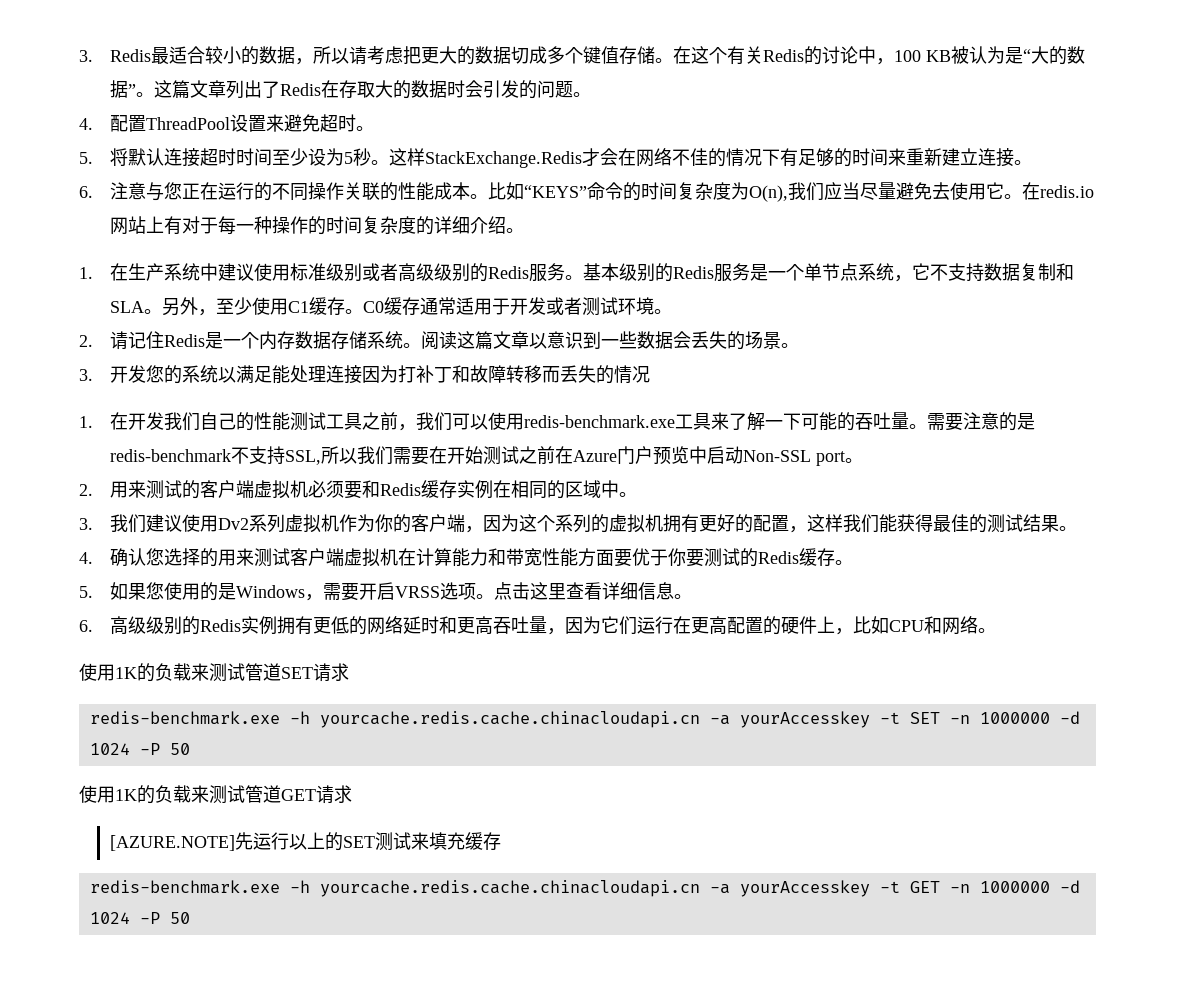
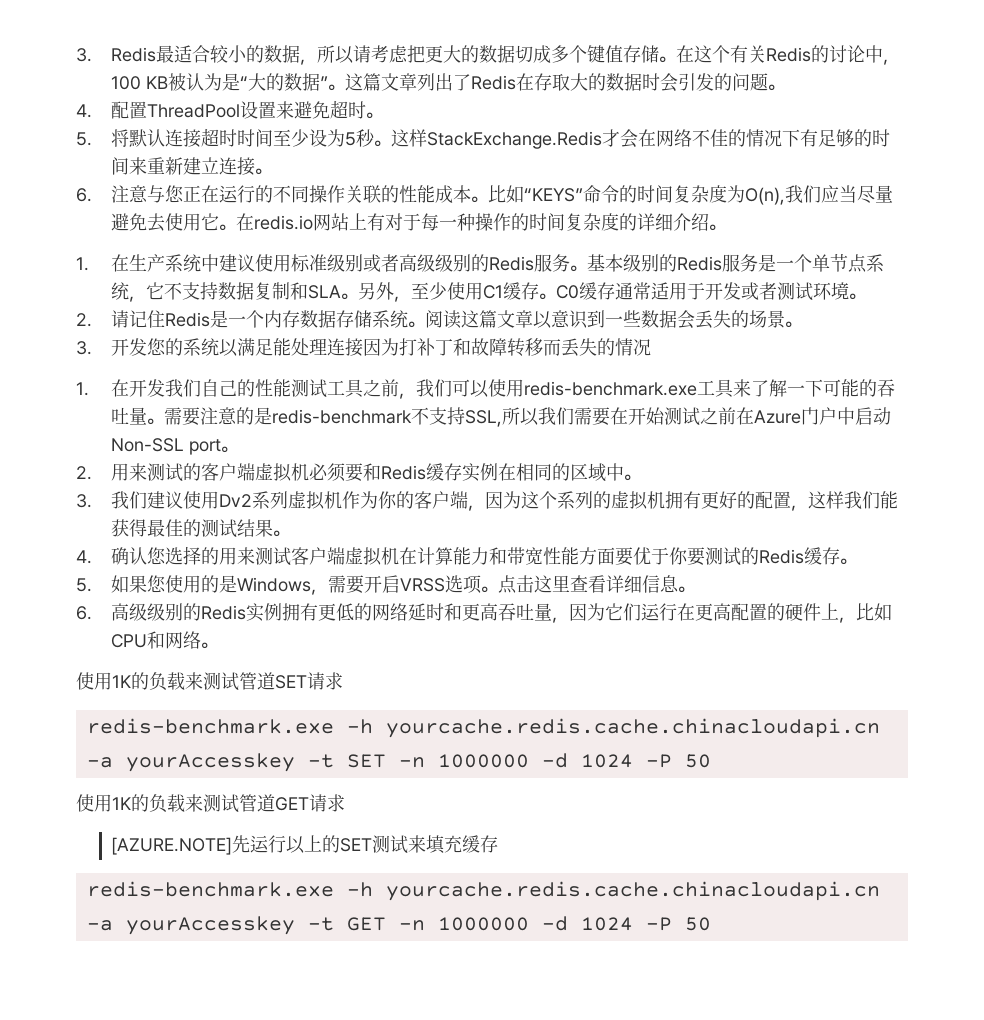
[652,446,689,465] 预览 -> (838, 416) none

